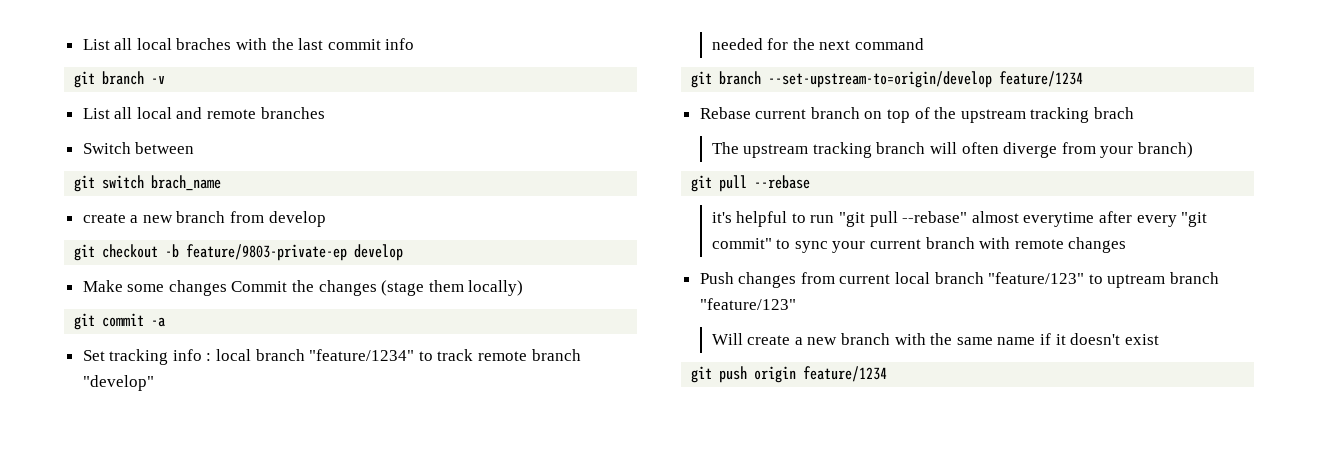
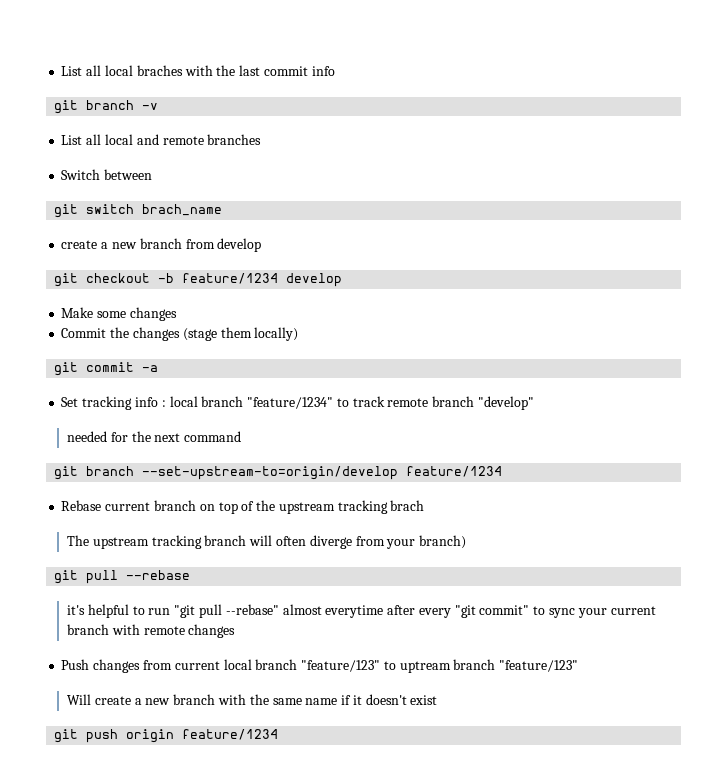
[186,244,348,261] feature/9803-private-ep -> [182,273,279,284] feature/1234
(227, 288) none -> (177, 314) //

